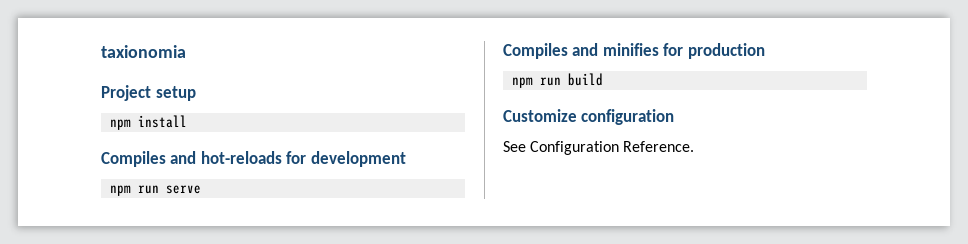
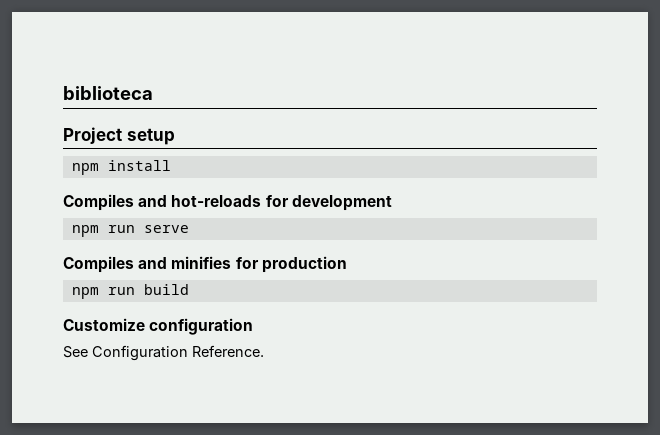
[101,45,186,58] taxionomia -> [63,86,153,100] biblioteca

